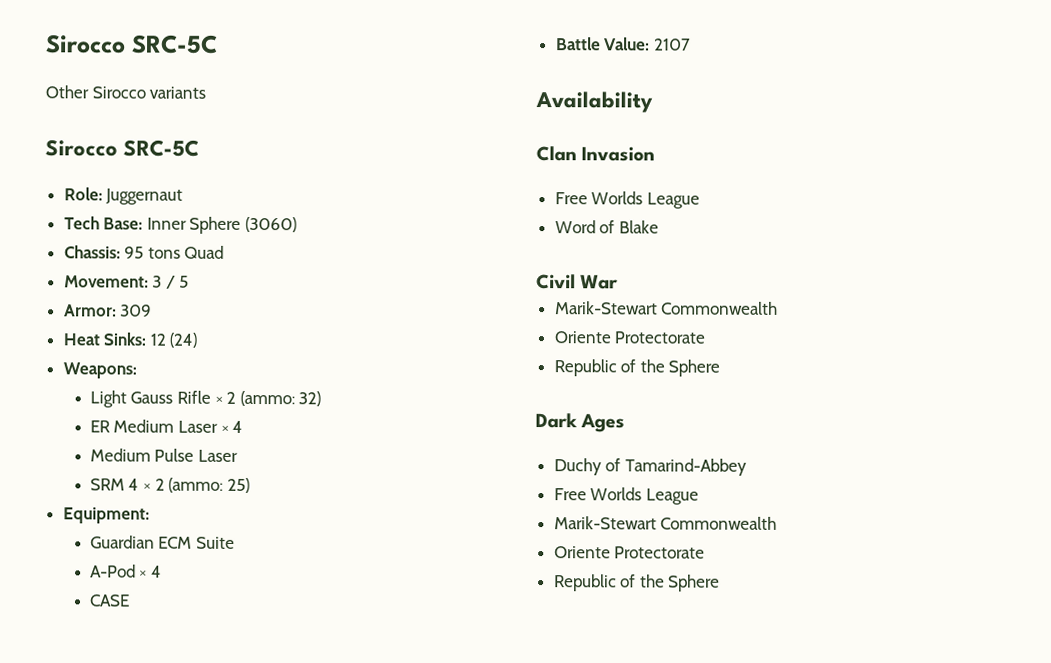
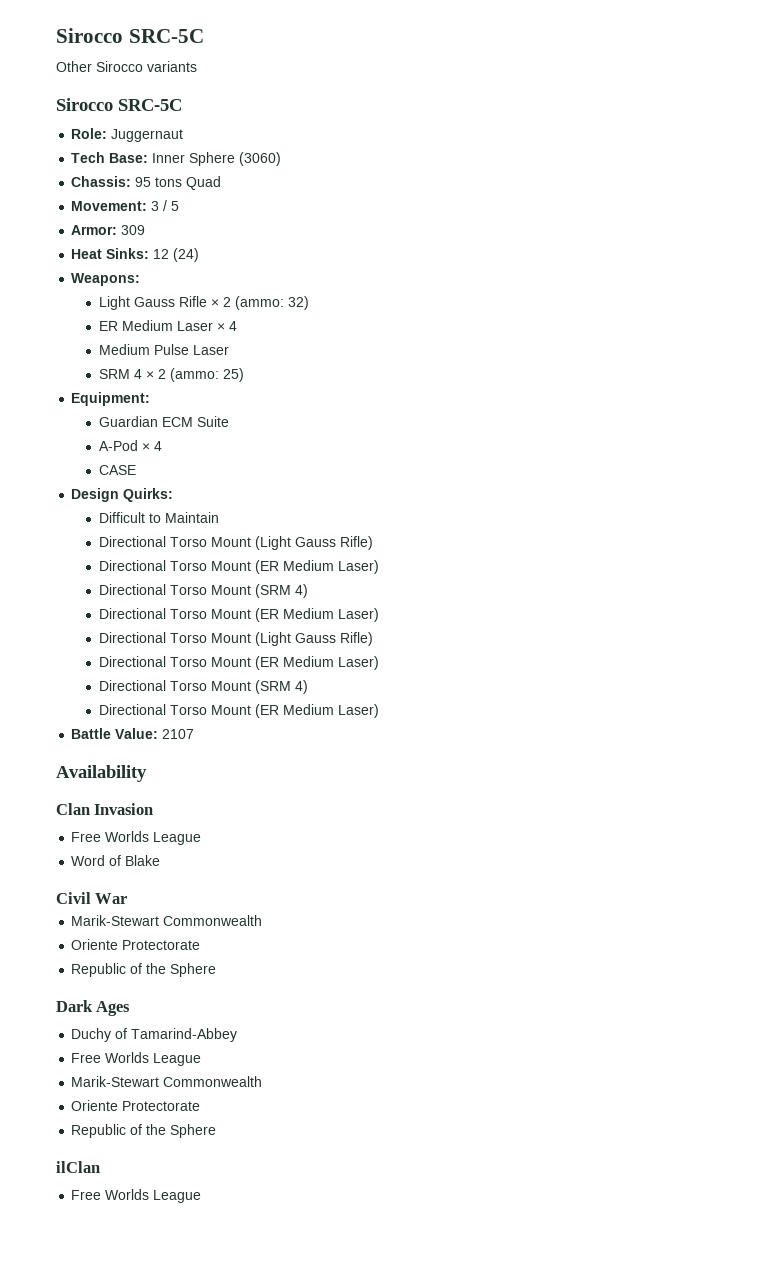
(130, 600) none -> [71,488,174,502] [98,512,219,523] [98,536,373,550] [98,560,379,574] [98,584,308,598] [98,608,379,622] [98,632,373,646] [98,656,379,670] [98,680,308,694] [98,704,379,718] // Design Quirks: // Difficult to Maintain // Directional Torso Mount (Light Gauss Rifle) // Directional Torso Mount (ER Medium Laser) // Directional Torso Mount (SRM 4) // Directional Torso Mount (ER Medium Laser) // Directional Torso Mount (Light Gauss Rifle) // Directional Torso Mount (ER Medium Laser) // Directional Torso Mount (SRM 4) // Directional Torso Mount (ER Medium Laser)
(721, 583) none -> [56,1161,100,1173] [71,1189,202,1203] // ilClan // Free Worlds League

